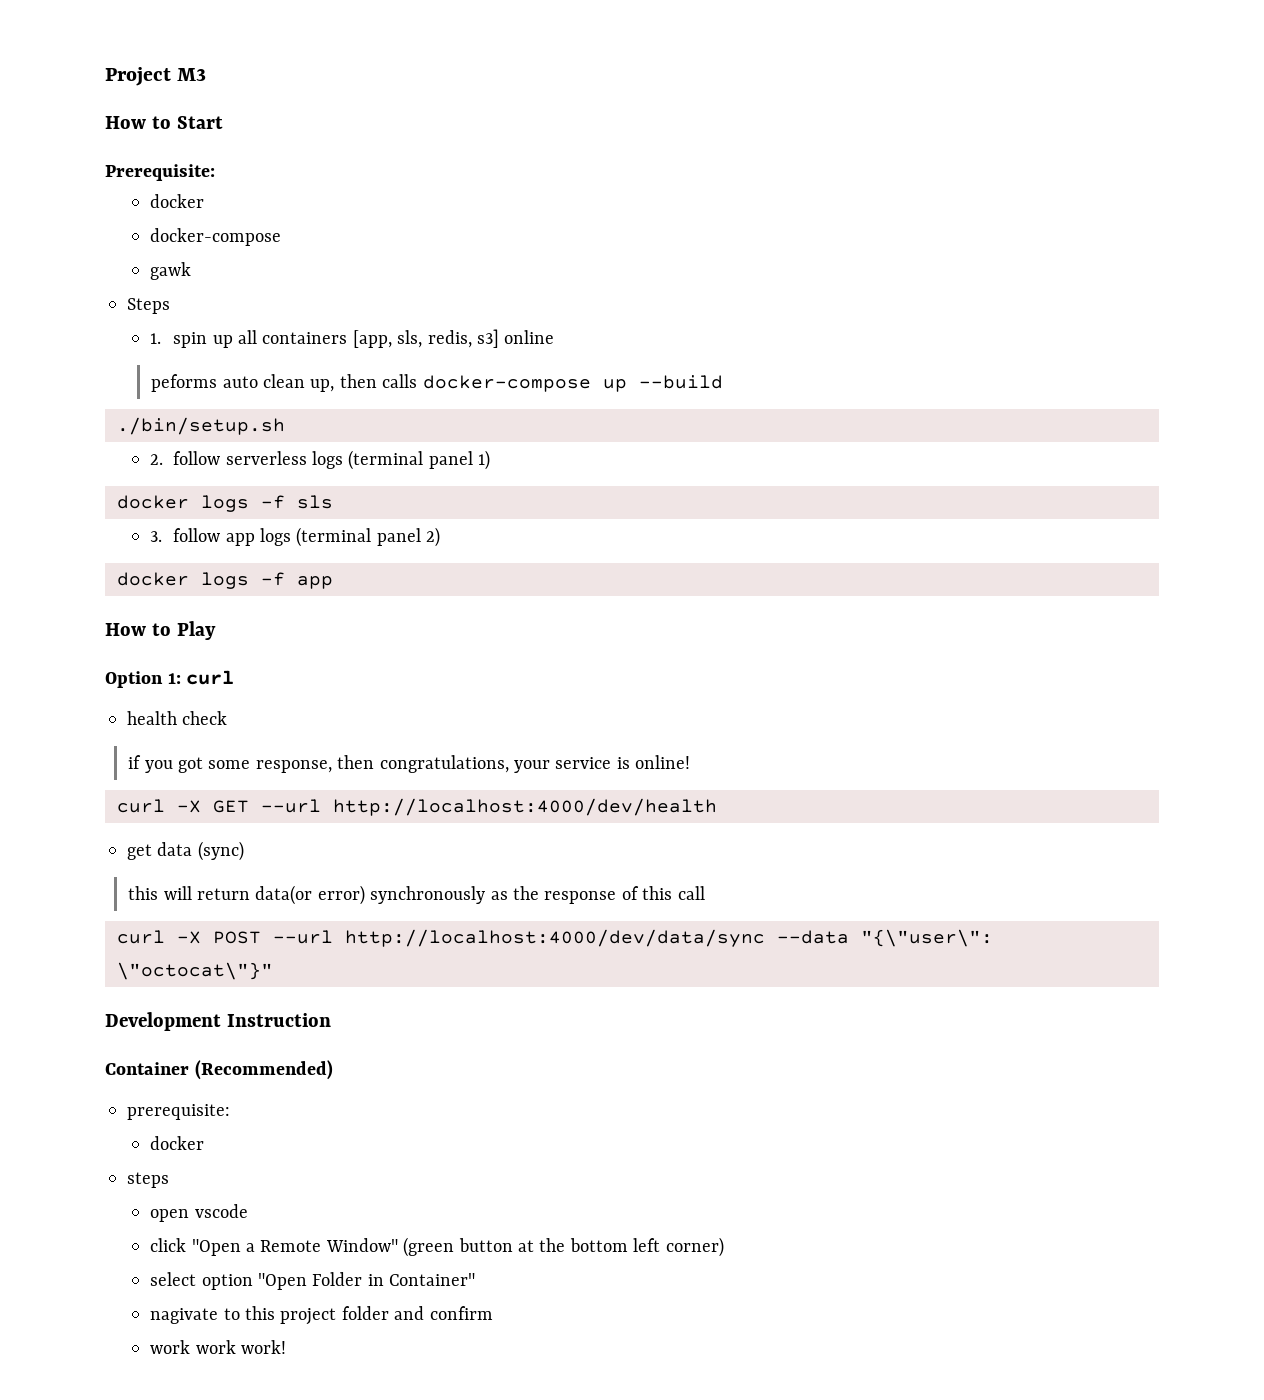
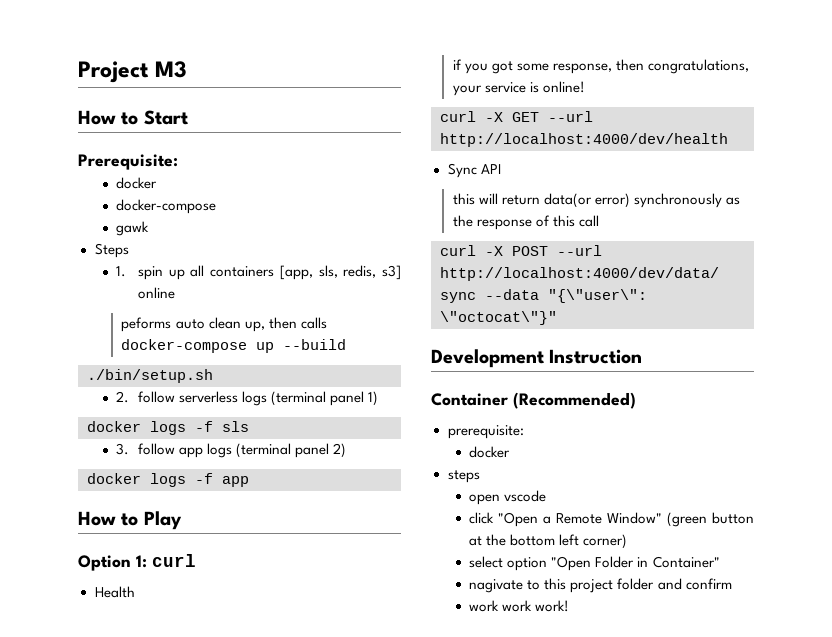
[127,711,228,725] health check -> [94,586,135,598] Health
[127,841,244,861] get data (sync) -> [447,163,501,178] Sync API

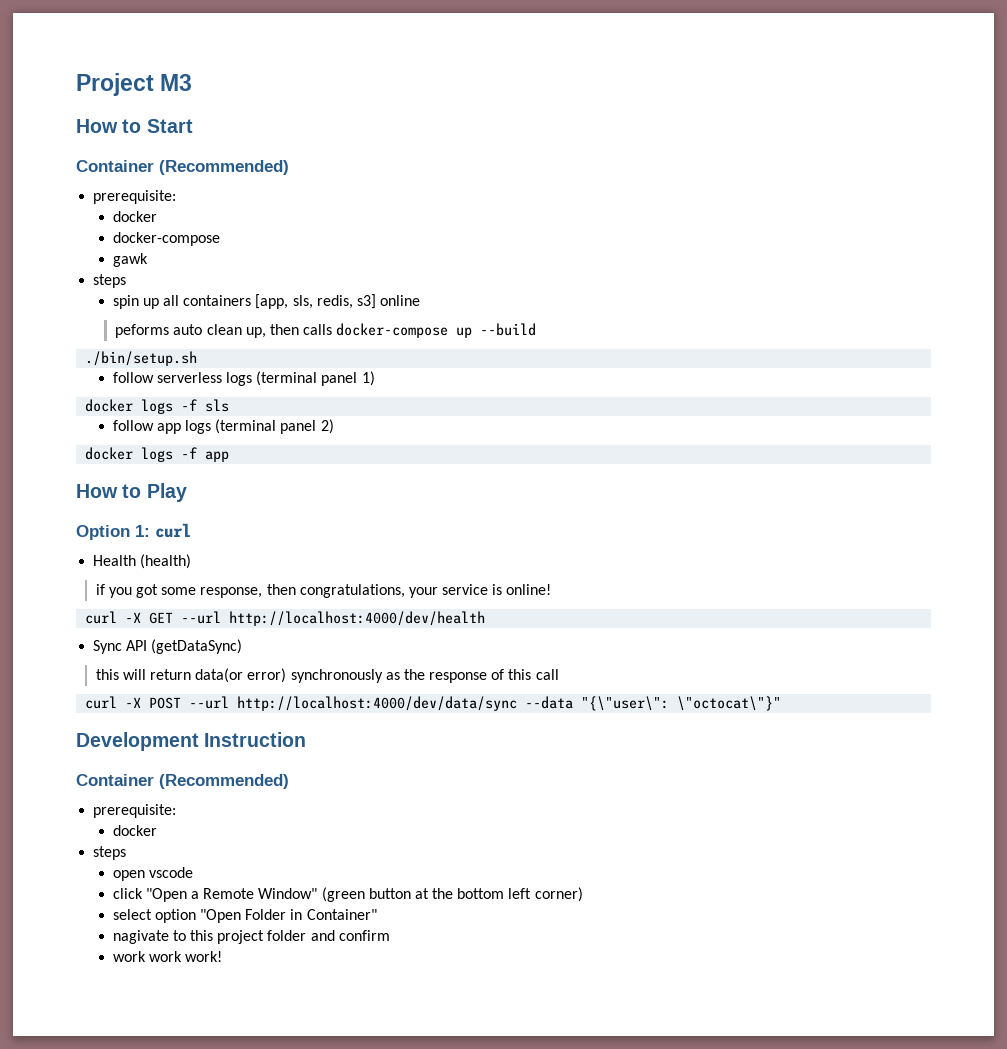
[78,154,178,170] Prerequisite: -> [76,160,289,175] [93,190,177,204] Container (Recommended) // prerequisite:
[94,243,129,258] [116,266,127,277] Steps // 1. -> [93,274,127,288] steps //
[116,391,130,403] 2. -> (198, 358) none
[116,443,130,455] 3. -> (230, 405) none
(135, 592) none -> [140,554,192,569] (health)
(501, 169) none -> [151,639,243,654] (getDataSync)

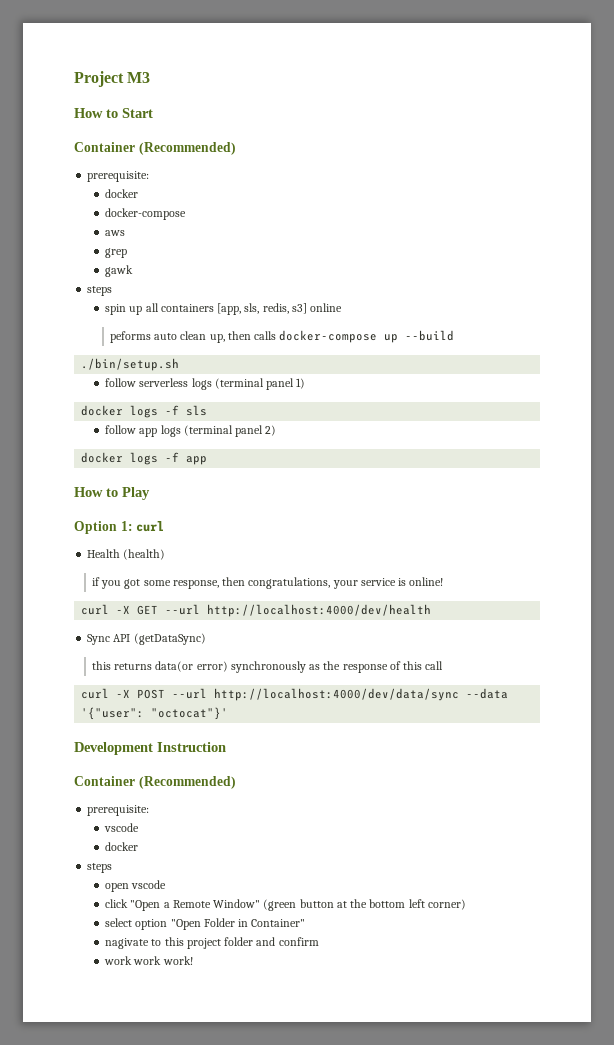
(220, 239) none -> [105,230,126,236] [105,248,128,258] // aws // grep
[122,669,191,680] will return -> [114,663,153,670] returns
[581,696,782,711] "{\"user\": \"octocat\"}" -> [81,707,229,720] '{"user": "octocat"}'
(177, 811) none -> [104,823,140,832] // vscode

